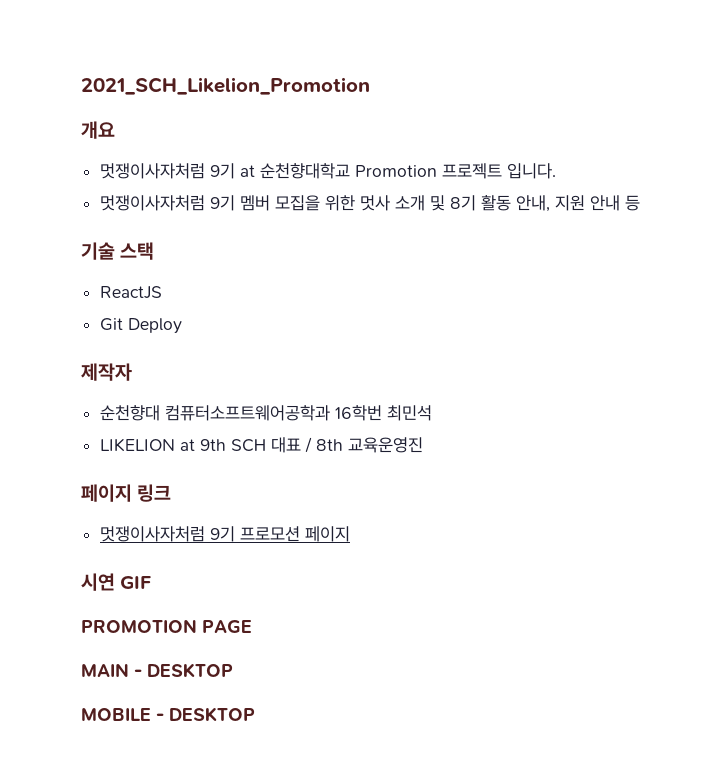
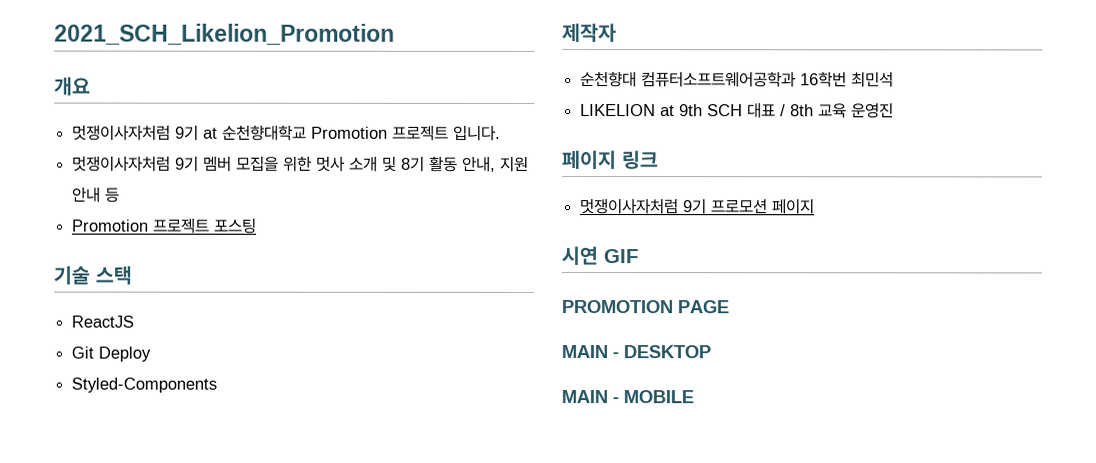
(641, 203) none -> [71,217,258,234] // Promotion 프로젝트 포스팅
(183, 326) none -> [71,377,218,393] // Styled-Components
[348,437,424,453] 교육운영진 -> [818,102,895,119] 교육 운영진
[81,707,255,722] MOBILE - DESKTOP -> [561,390,694,404] MAIN - MOBILE

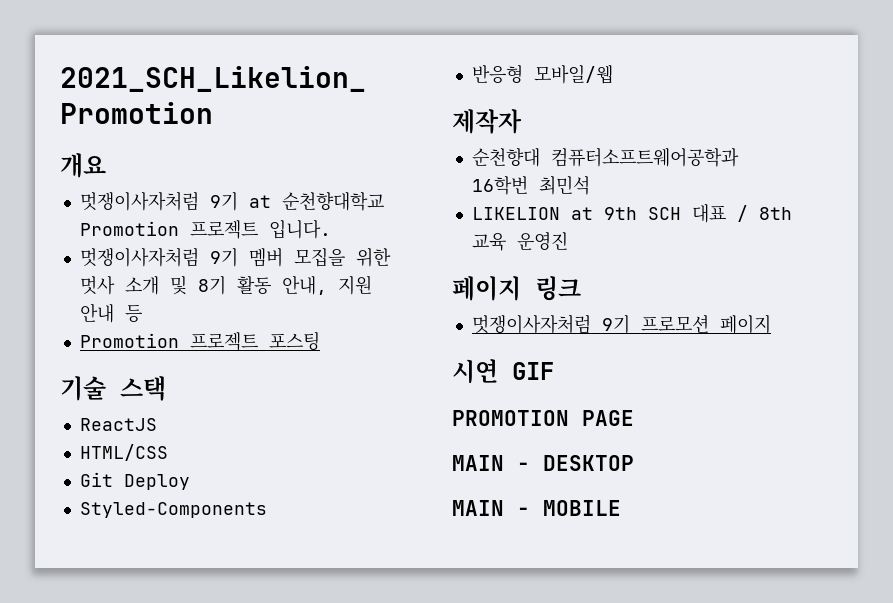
(135, 321) none -> [79,444,168,461] // HTML/CSS
(218, 385) none -> [471,65,613,84] // 반응형 모바일/웹

